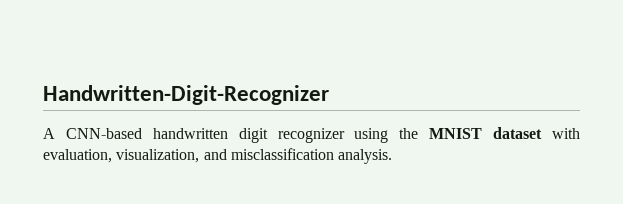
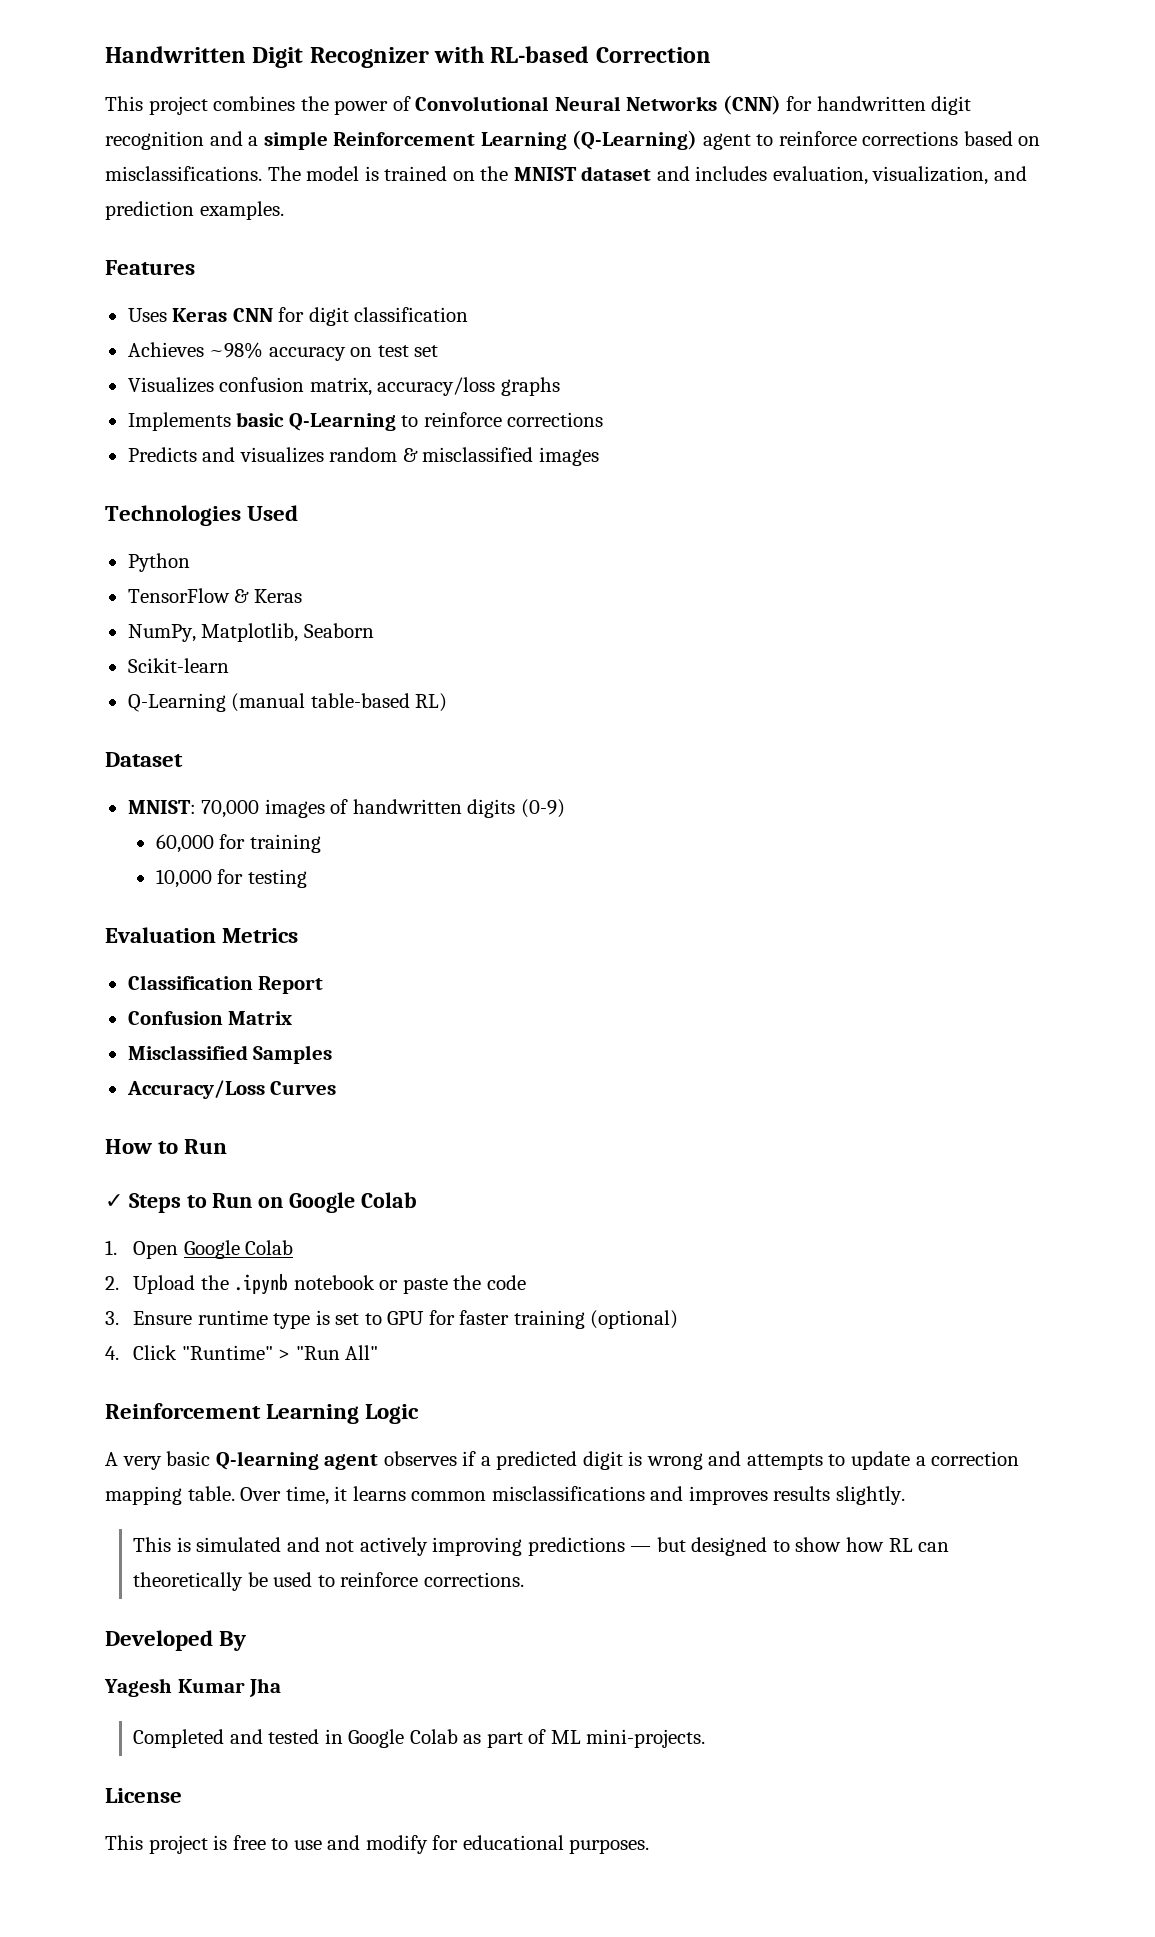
[43,85,329,105] [43,128,389,143] Handwritten-Digit-Recognizer // A CNN-based handwritten digit recognizer using -> [105,46,711,68] [105,95,972,115] [105,130,1041,150] [105,166,475,181] Handwritten Digit Recognizer with RL-based Correction // This project combines the power of Convolutional Neural Networks (CNN) for handwritten digit recognition and a simple Reinforcement Learning (Q-Learning) agent to reinforce corrections based on misclassifications. The model is trained on
[552,128,581,139] with -> [656,166,768,181] and includes
[230,148,393,164] misclassification analysis. -> [105,201,284,220] [105,260,195,275] [127,307,469,326] [127,342,439,361] [127,377,560,396] [127,412,604,431] [127,447,599,466] [105,505,299,526] [127,553,190,572] [127,588,302,603] [127,623,374,642] [127,658,229,673] [127,693,448,712] [105,752,183,767] [127,799,565,818] [155,834,321,853] [155,869,307,888] [105,927,299,943] [127,975,324,994] [127,1011,293,1025] [127,1045,333,1064] [126,1080,337,1099] [105,1139,228,1154] [105,1192,417,1213] [105,1240,294,1259] [105,1274,526,1295] [105,1310,679,1329] [105,1345,379,1360] [105,1403,420,1424] [105,1451,1020,1470] [105,1486,905,1505] [133,1537,950,1556] [133,1572,524,1591] [105,1630,247,1651] [104,1678,282,1697] [133,1729,706,1748] [105,1788,182,1803] [105,1835,650,1854] prediction examples. // Features // Uses Keras CNN for digit classification // Achieves ~98% accuracy on test set // Visualizes confusion matrix, accuracy/loss graphs // Implements basic Q-Learning to reinforce corrections // Predicts and visualizes random & misclassified images // Technologies Used // Python // TensorFlow & Keras // NumPy, Matplotlib, Seaborn // Scikit-learn // Q-Learning (manual table-based RL) // Dataset // MNIST: 70,000 images of handwritten digits (0-9) // 60,000 for training // 10,000 for testing // Evaluation Metrics // Classification Report // Confusion Matrix // Misclassified Samples // Accuracy/Loss Curves // How to Run // ✓ Steps to Run on Google Colab // 1. Open Google Colab // 2. Upload the .ipynb notebook or paste the code // 3. Ensure runtime type is set to GPU for faster training (optional) // 4. Click "Runtime" > "Run All" // Reinforcement Learning Logic // A very basic Q-learning agent observes if a predicted digit is wrong and attempts to update a correction mapping table. Over time, it learns common misclassifications and improves results slightly. // This is simulated and not actively improving predictions — but designed to show how RL can theoretically be used to reinforce corrections. // Developed By // Yagesh Kumar Jha // Completed and tested in Google Colab as part of ML mini-projects. // License // This project is free to use and modify for educational purposes.

